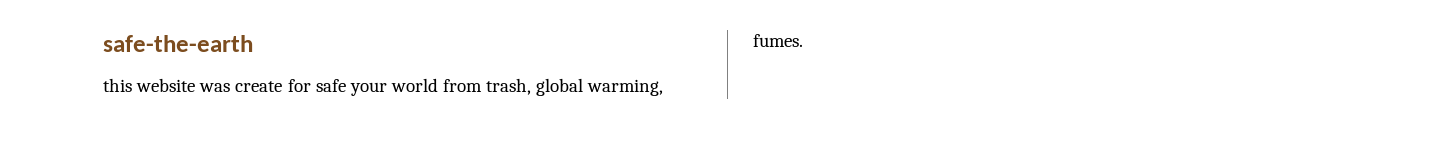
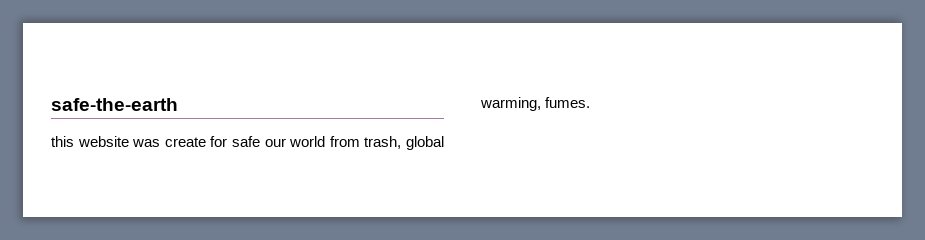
[349,82,387,96] your -> [264,138,286,147] our

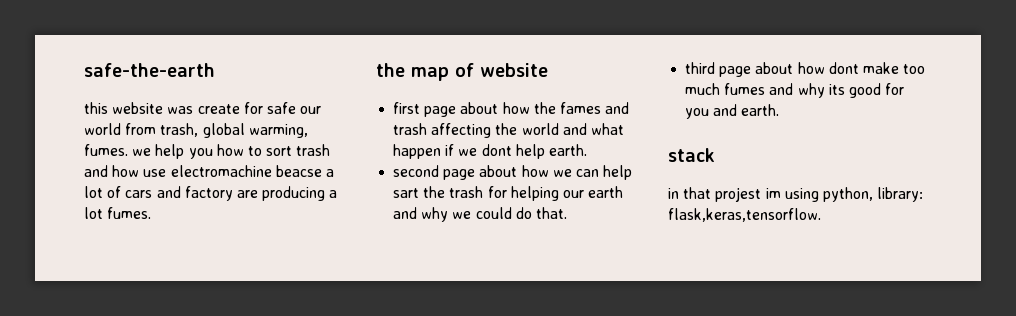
(591, 102) none -> [132,144,331,159] [84,165,334,177] [84,186,338,201] [84,207,152,219] [376,63,548,81] [393,102,630,117] [393,123,624,138] [393,144,587,159] [393,165,633,180] [393,186,624,201] [393,207,567,222] [685,62,926,77] [685,83,905,98] [685,104,780,119] [668,148,715,162] [668,187,924,202] [668,208,821,222] we help you how to sort trash and how use electromachine beacse a lot of cars and factory are producing a lot fumes. // the map of website // first page about how the fames and trash affecting the world and what happen if we dont help earth. // second page about how we can help sart the trash for helping our earth and why we could do that. // third page about how dont make too much fumes and why its good for you and earth. // stack // in that projest im using python, library: flask,keras,tensorflow.

